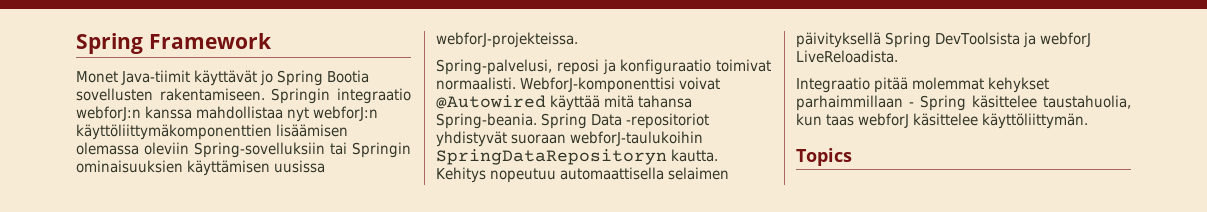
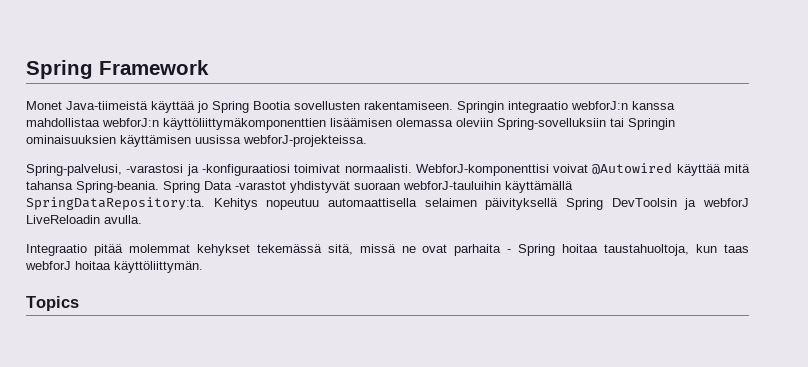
[121,70,257,86] Java-tiimit käyttävät -> [66,101,195,113] Java-tiimeistä käyttää
[287,107,309,122] nyt -> (100, 122) none
[556,59,712,75] reposi ja konfiguraatio -> [126,164,290,176] -varastosi ja -konfiguraatiosi
[626,113,709,129] -repositoriot -> [235,181,286,190] -varastot
[570,131,703,146] [436,149,718,165] webforJ-taulukoihin SpringDataRepositoryn kautta. -> [403,181,573,193] [26,197,205,210] webforJ-tauluihin käyttämällä SpringDataRepository:ta.
[935,32,1020,45] DevToolsista -> [611,198,677,207] DevToolsin
[796,50,898,63] LiveReloadista. -> [26,215,142,224] LiveReloadin avulla.
[796,95,1131,111] parhaimmillaan - Spring käsittelee taustahuolia, -> [256,244,690,256] tekemässä sitä, missä ne ovat parhaita - Spring hoitaa taustahuoltoja,
[913,113,978,126] käsittelee -> [75,261,111,270] hoitaa

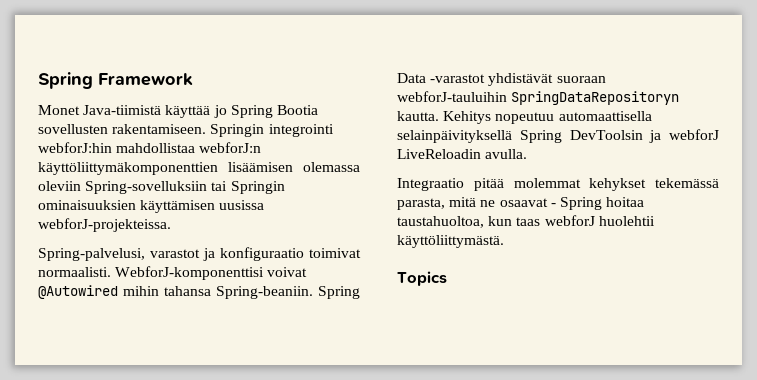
[66,101,148,110] Java-tiimeistä -> [83,105,162,115] Java-tiimistä
[508,101,675,113] integraatio webforJ:n kanssa -> [268,124,334,137] [38,142,112,153] integrointi webforJ:hin
[126,164,290,176] -varastosi ja -konfiguraatiosi -> [150,247,304,261] varastot ja konfiguraatio
[676,164,750,176] [26,181,159,193] käyttää mitä tahansa Spring-beania. -> [123,286,313,299] mihin tahansa Spring-beaniin.
[290,181,350,193] yhdistyvät -> [488,73,554,86] yhdistävät
[505,181,573,193] [26,197,205,210] käyttämällä SpringDataRepository:ta. -> [511,91,680,105] [397,111,439,121] SpringDataRepositoryn kautta.
[424,198,559,210] selaimen päivityksellä -> [397,130,512,143] selainpäivityksellä
[327,244,502,256] sitä, missä ne ovat parhaita -> [397,197,548,210] parasta, mitä ne osaavat
[604,244,690,256] taustahuoltoja, -> [397,216,484,228] taustahuoltoa,
[75,261,203,273] hoitaa käyttöliittymän. -> [598,216,655,226] [397,235,504,248] huolehtii käyttöliittymästä.

